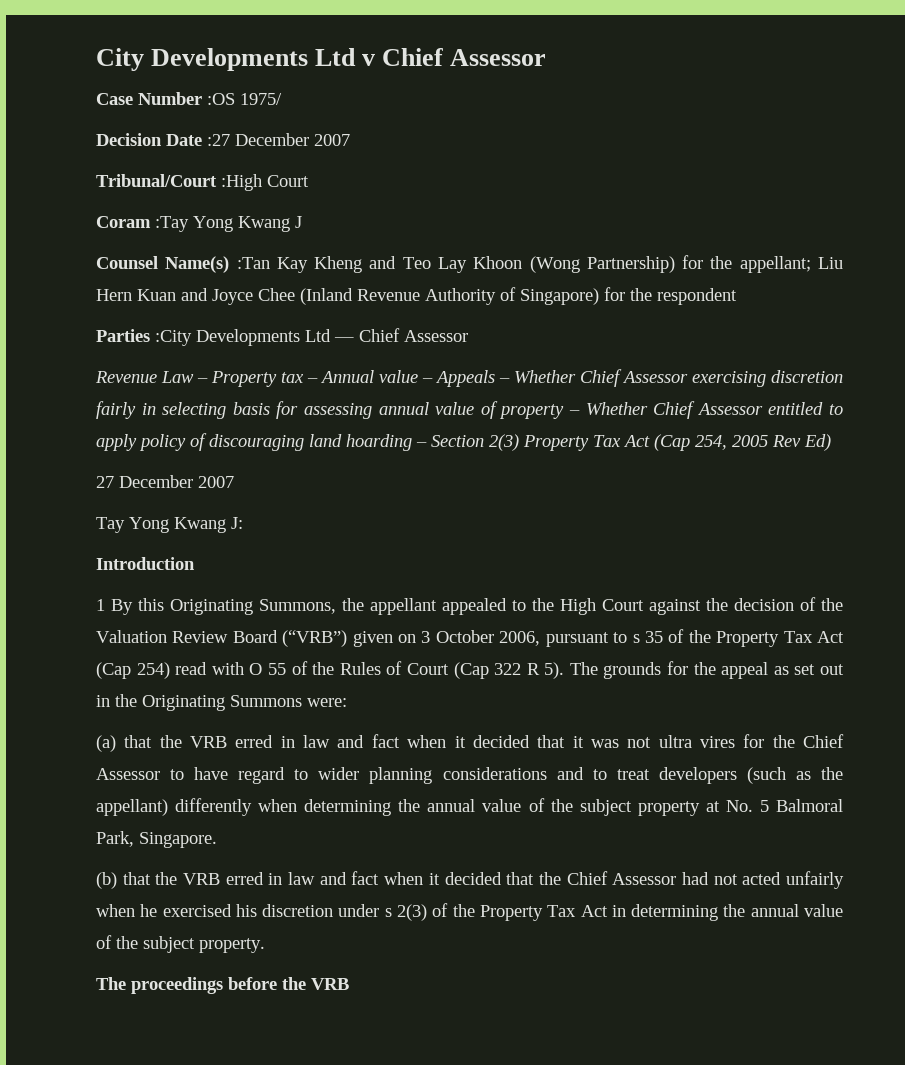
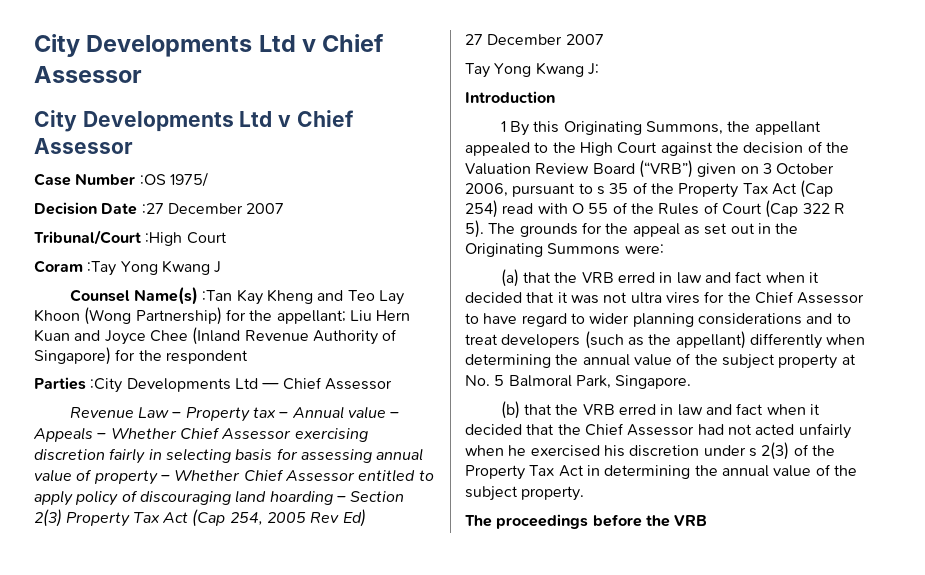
[96,48,547,71] City Developments Ltd v Chief Assessor -> [34,34,385,57] [34,66,142,83] [34,110,354,132] [34,138,133,154] City Developments Ltd v Chief Assessor // City Developments Ltd v Chief Assessor

